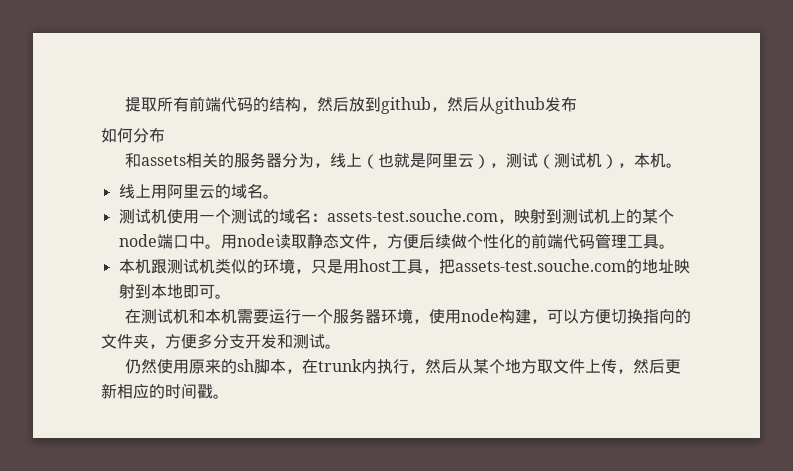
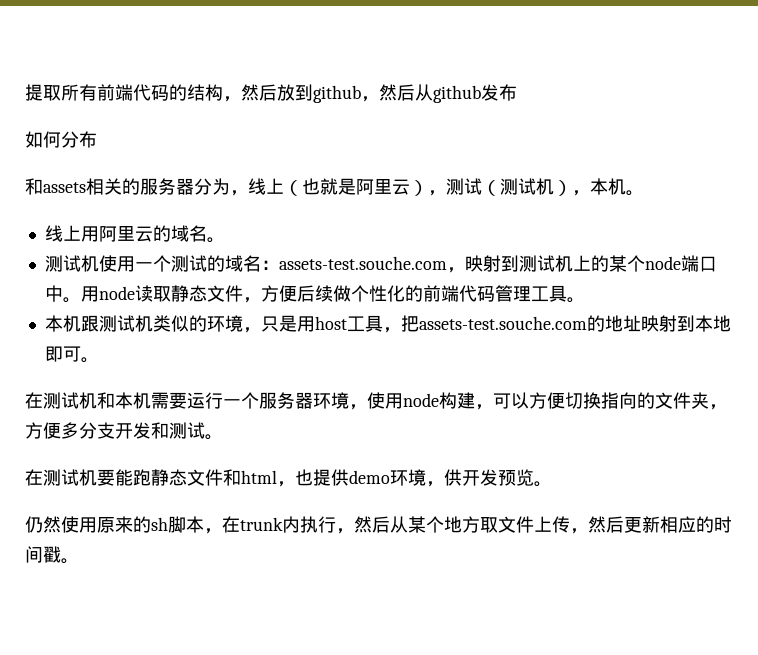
(341, 346) none -> [25,469,552,487] // 在测试机要能跑静态文件和html，也提供demo环境，供开发预览。

